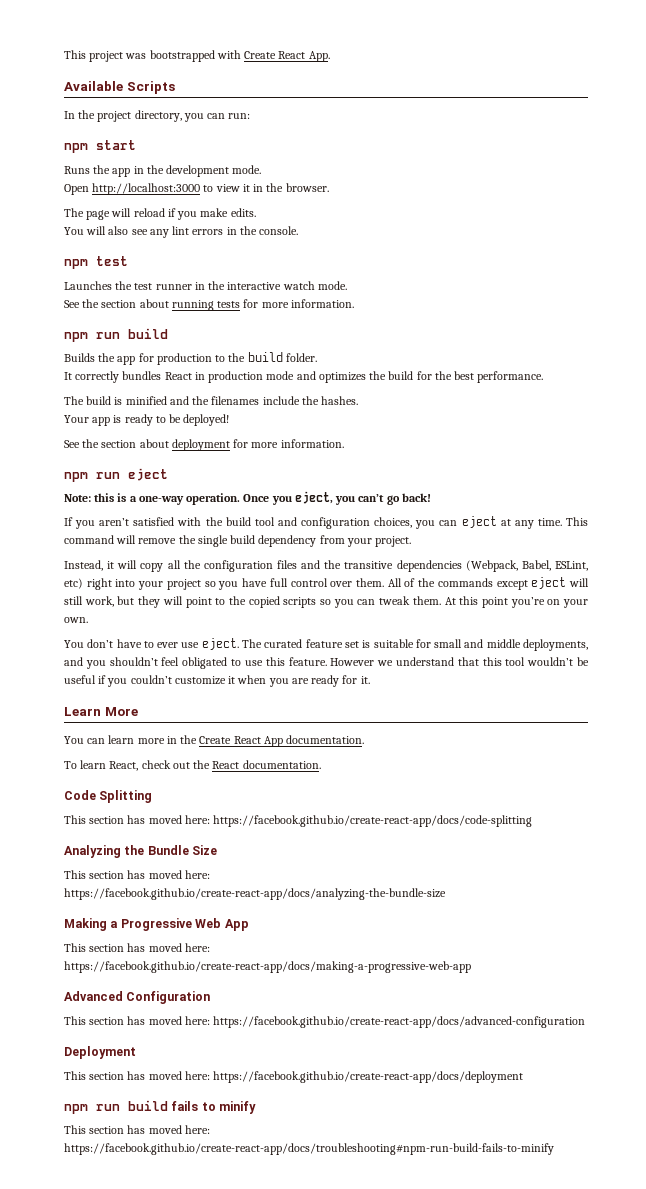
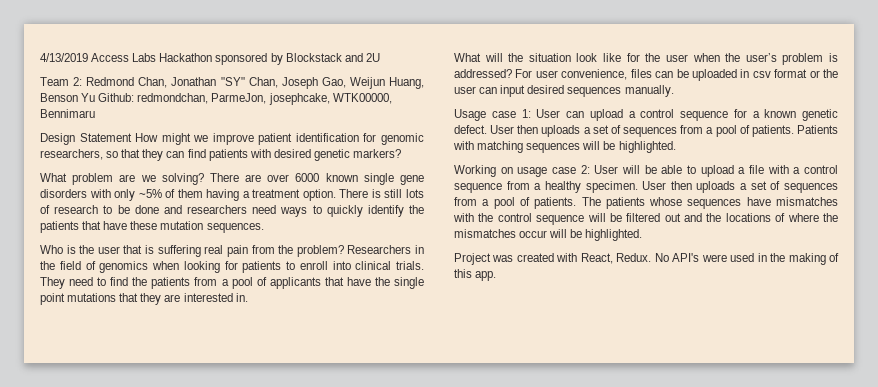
[64,50,330,62] [64,81,175,94] [64,110,251,122] [64,140,136,153] [64,165,262,177] [64,183,329,195] [64,208,256,220] [64,226,299,238] [64,256,128,269] [64,281,347,290] [64,299,354,311] [64,328,168,342] [64,352,317,365] [64,371,544,383] [64,396,359,405] [64,414,230,426] [64,439,344,451] [64,468,168,482] [64,491,431,505] [64,516,588,529] [64,535,412,547] [64,560,589,572] [64,577,589,590] [64,596,588,608] [64,617,88,623] [64,638,589,651] [64,657,589,669] [64,675,370,687] [64,707,138,716] [64,735,365,747] [64,760,321,771] [64,790,153,803] [64,815,533,827] [64,845,218,858] [64,870,210,879] [64,888,446,900] [64,918,249,931] [64,943,210,952] [64,961,471,973] [64,991,211,1004] [64,1016,586,1028] [64,1046,136,1059] [64,1071,524,1083] [64,1100,257,1114] [64,1125,210,1134] [64,1143,554,1155] This project was bootstrapped with Create React App. // Available Scripts // In the project directory, you can run: // npm start // Runs the app in the development mode. // Open http://localhost:3000 to view it in the browser. // The page will reload if you make edits. // You will also see any lint errors in the console. // npm test // Launches the test runner in the interactive watch mode. // See the section about running tests for more information. // npm run build // Builds the app for production to the build folder. // It correctly bundles React in production mode and optimizes the build for the best performance. // The build is minified and the filenames include the hashes. // Your app is ready to be deployed! // See the section about deployment for more information. // npm run eject // Note: this is a one-way operation. Once you eject, you can’t go back! // If you aren’t satisfied with the build tool and configuration choices, you can eject at any time. This command will remove the single build dependency from your project. // Instead, it will copy all the configuration files and the transitive dependencies (Webpack, Babel, ESLint, etc) right into your project so you have full control over them. All of the commands except eject will still work, but they will point to the copied scripts so you can tweak them. At this point you’re on your own. // You don’t have to ever use eject. The curated feature set is suitable for small and middle deployments, and you shouldn’t feel obligated to use this feature. However we understand that this tool wouldn’t be useful if you couldn’t customize it when you are ready for it. // Learn More // You can learn more in the Create React App documentation. // To learn React, check out the React documentation. // Code Splitting // This section has moved here: https://facebook.github.io/create-react-app/docs/code-splitting // Analyzing the Bundle Size // This section has moved here: https://facebook.github.io/create-react-app/docs/analyzing-the-bundle-size // Making a Progressive Web App // This section has moved here: https://facebook.github.io/create-react-app/docs/making-a-progressive-web-app // Advanced Configuration // This section has moved here: https://facebook.github.io/create-react-app/docs/advanced-configuration // Deployment // This section has moved here: https://facebook.github.io/create-react-app/docs/deployment // npm run build fails to minify // This section has moved here: https://facebook.github.io/create-react-app/docs/troubleshooting#npm-run-build-fails-to-minify -> [40,53,380,65] [40,77,425,89] [40,93,392,105] [40,109,95,118] [40,133,424,145] [40,149,402,161] [40,173,425,185] [40,189,425,201] [40,205,425,217] [40,221,264,233] [40,245,425,257] [40,261,424,273] [40,277,424,289] [40,293,248,305] [454,53,839,65] [454,69,838,81] [454,85,674,97] [454,109,838,121] [454,125,838,137] [453,141,676,153] [454,165,838,177] [454,181,838,193] [454,197,838,209] [453,213,838,225] [454,229,643,241] [454,253,839,265] [454,269,497,281] 4/13/2019 Access Labs Hackathon sponsored by Blockstack and 2U // Team 2: Redmond Chan, Jonathan "SY" Chan, Joseph Gao, Weijun Huang, Benson Yu Github: redmondchan, ParmeJon, josephcake, WTK00000, Bennimaru // Design Statement How might we improve patient identification for genomic researchers, so that they can find patients with desired genetic markers? // What problem are we solving? There are over 6000 known single gene disorders with only ~5% of them having a treatment option. There is still lots of research to be done and researchers need ways to quickly identify the patients that have these mutation sequences. // Who is the user that is suffering real pain from the problem? Researchers in the field of genomics when looking for patients to enroll into clinical trials. They need to find the patients from a pool of applicants that have the single point mutations that they are interested in. // What will the situation look like for the user when the user’s problem is addressed? For user convenience, files can be uploaded in csv format or the user can input desired sequences manually. // Usage case 1: User can upload a control sequence for a known genetic defect. User then uploads a set of sequences from a pool of patients. Patients with matching sequences will be highlighted. // Working on usage case 2: User will be able to upload a file with a control sequence from a healthy specimen. User then uploads a set of sequences from a pool of patients. The patients whose sequences have mismatches with the control sequence will be filtered out and the locations of where the mismatches occur will be highlighted. // Project was created with React, Redux. No API's were used in the making of this app.

